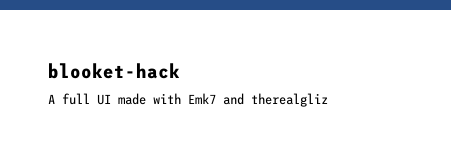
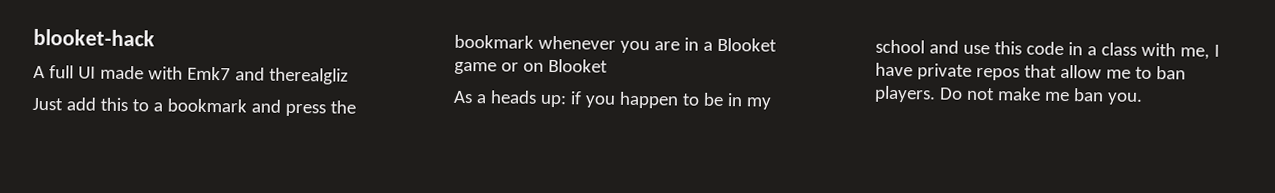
(328, 100) none -> [32,97,356,117] [454,34,777,54] [454,58,608,75] [453,90,771,110] [875,39,1220,60] [875,62,1186,81] [874,85,1143,105] // Just add this to a bookmark and press the bookmark whenever you are in a Blooket game or on Blooket // As a heads up: if you happen to be in my school and use this code in a class with me, I have private repos that allow me to ban players. Do not make me ban you.

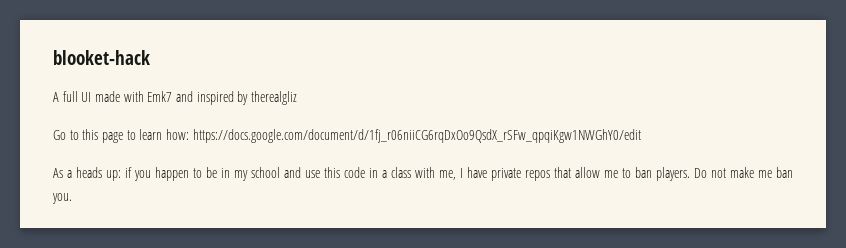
(265, 74) none -> [196,91,249,105] inspired by
[32,97,356,117] [454,34,777,54] [454,58,608,75] Just add this to a bookmark and press the bookmark whenever you are in a Blooket game or on Blooket -> [53,129,641,143] Go to this page to learn how: https://docs.google.com/document/d/1fj_r06niiCG6rqDxOo9QsdX_rSFw_qpqiKgw1NWGhY0/edit

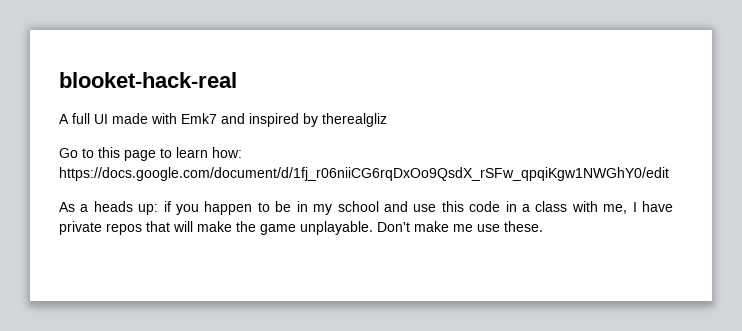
[53,50,150,65] blooket-hack -> [59,72,237,88] blooket-hack-real
[575,167,793,181] [52,193,72,204] allow me to ban players. Do not make me ban you. -> [173,221,543,235] will make the game unplayable. Don't make me use these.

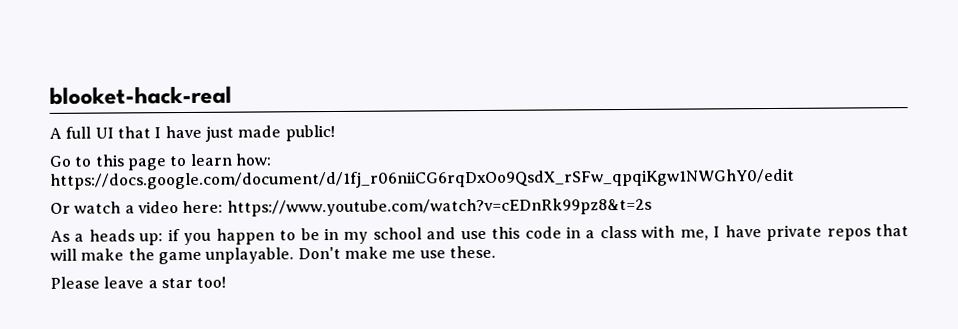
[112,113,387,127] made with Emk7 and inspired by therealgliz -> [116,124,335,142] that I have just made public!
(669, 174) none -> [50,197,652,217] // Or watch a video here: https://www.youtube.com/watch?v=cEDnRk99pz8&t=2s
(543, 226) none -> [50,276,227,289] // Please leave a star too!

